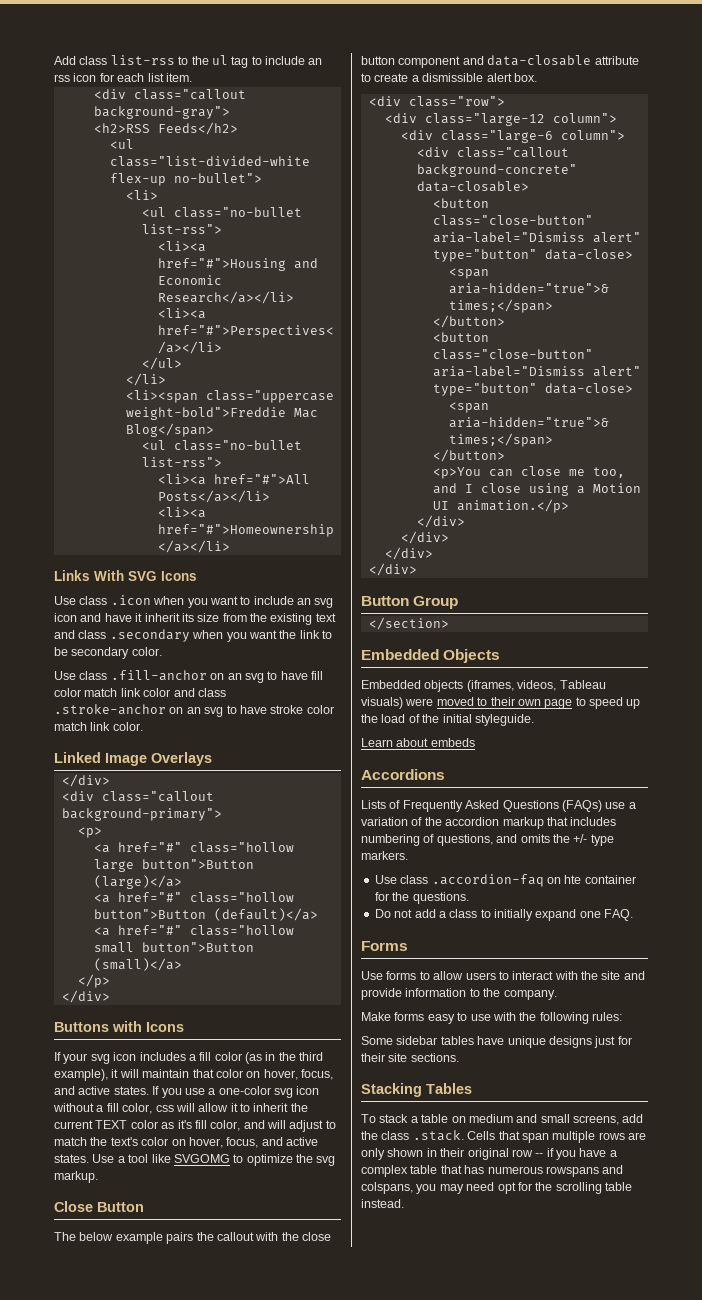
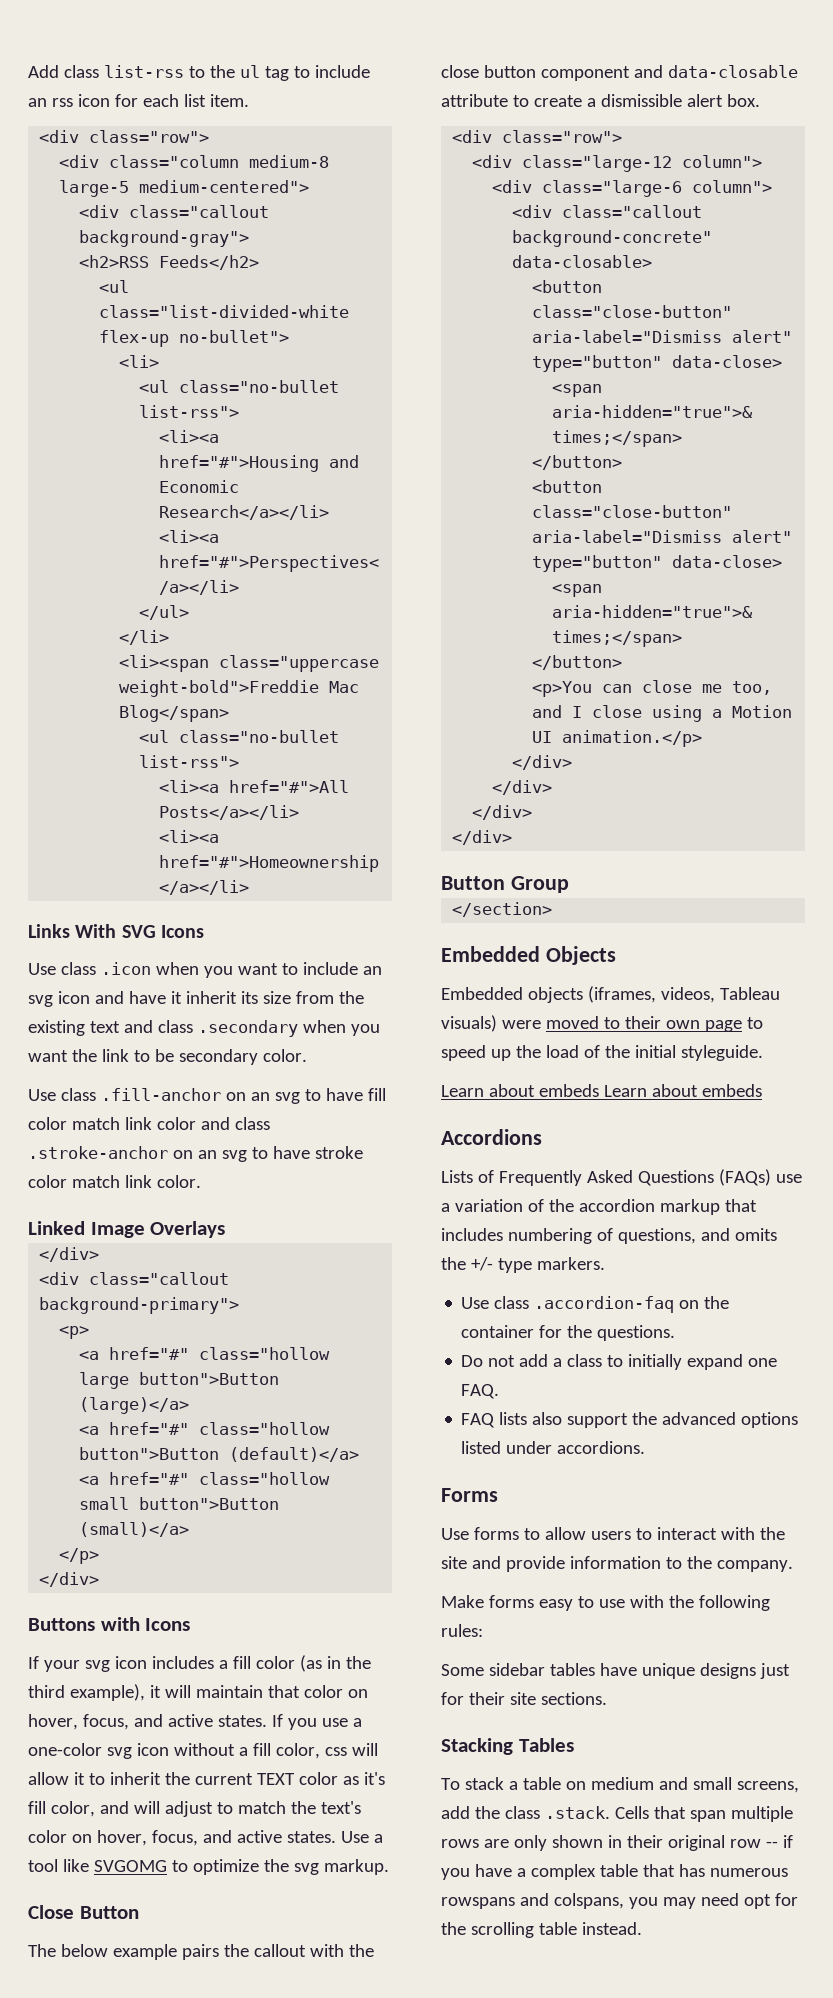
(192, 77) none -> [39,130,210,143] [59,155,330,168] [59,180,310,197] // <div class="row"> // <div class="column medium-8 large-5 medium-centered">
(475, 742) none -> [603,1084,762,1097] Learn about embeds
[564,875,582,884] hte -> [704,1296,730,1309] the
(634, 915) none -> [461,1412,799,1428] [461,1441,646,1454] // FAQ lists also support the advanced options listed under accordions.

